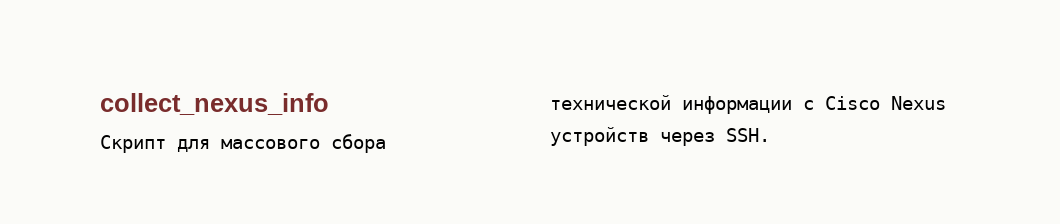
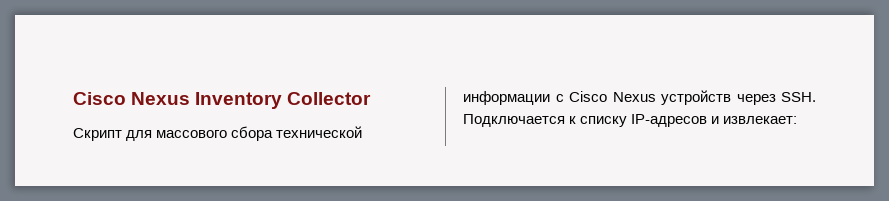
[100,93,329,115] collect_nexus_info -> [73,92,372,109] Cisco Nexus Inventory Collector
(770, 135) none -> [463,114,798,127] Подключается к списку IP-адресов и извлекает:

